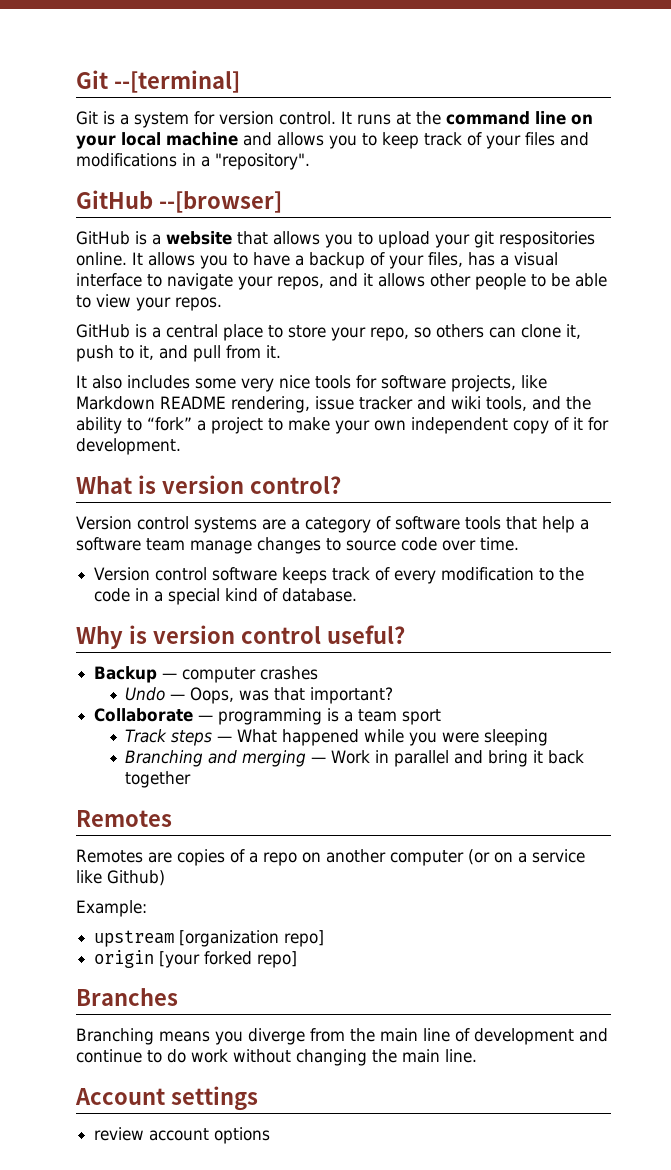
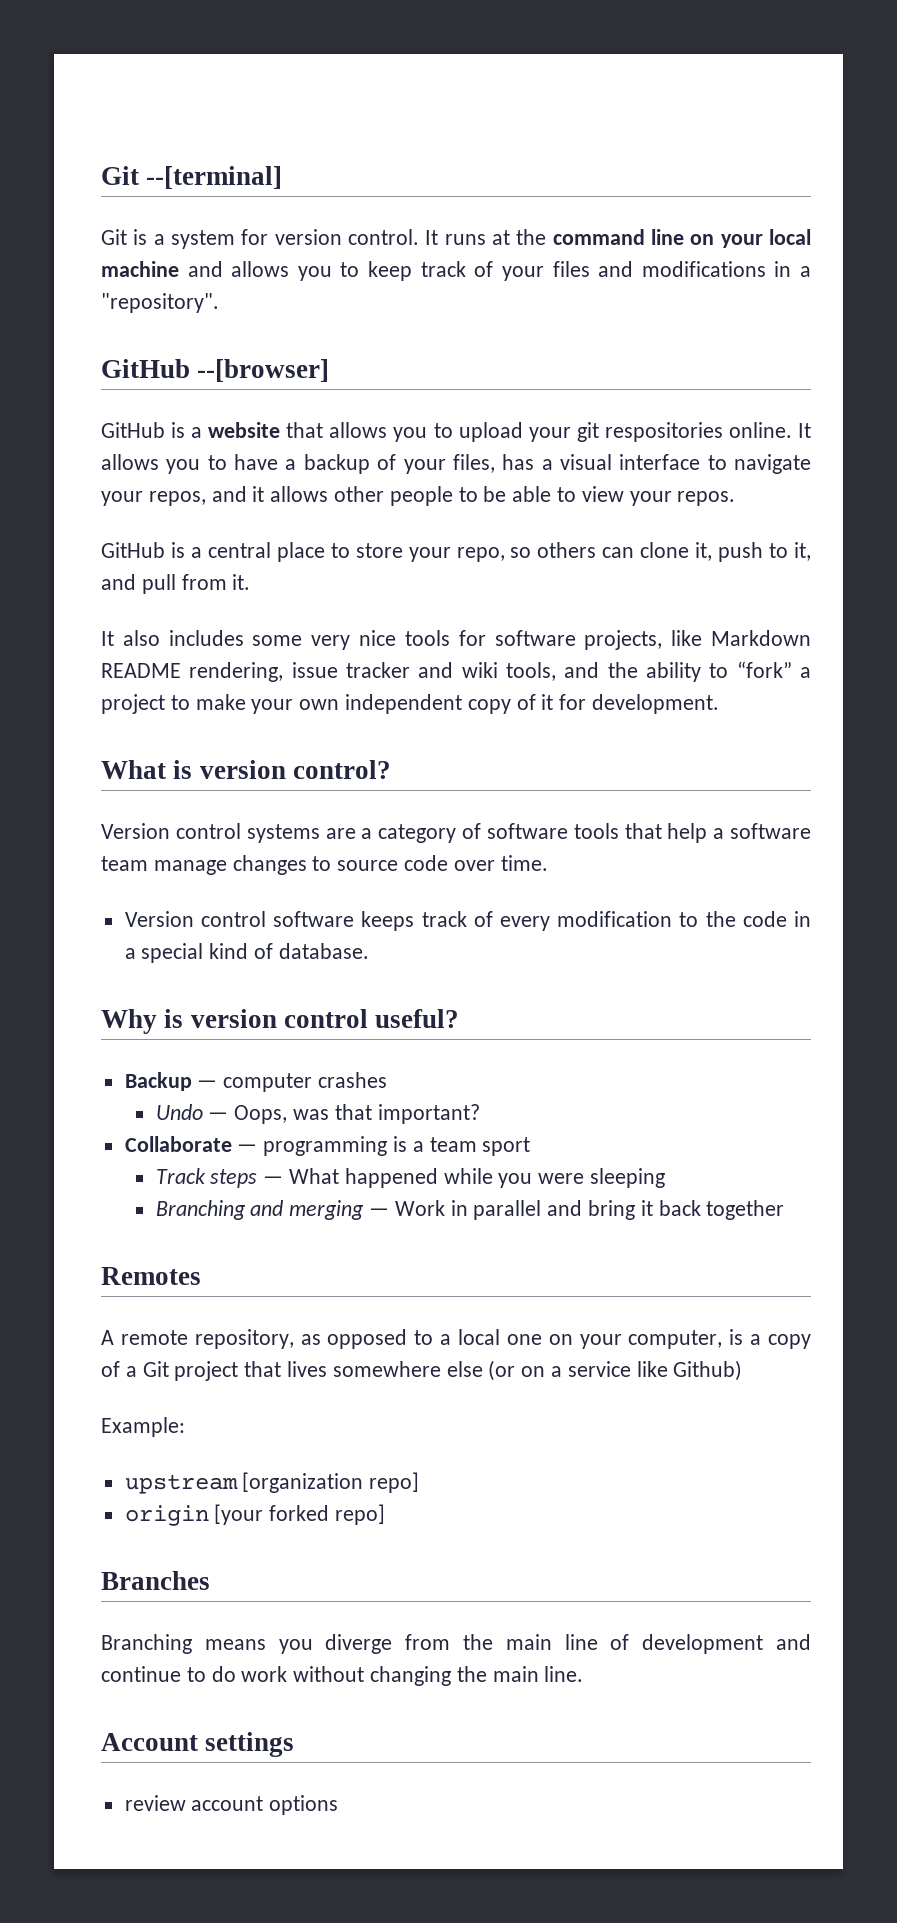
[76,849,464,866] Remotes are copies of a repo on another computer -> [101,1329,811,1349] [101,1361,483,1381] A remote repository, as opposed to a local one on your computer, is a copy of a Git project that lives somewhere else

